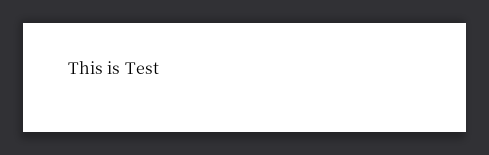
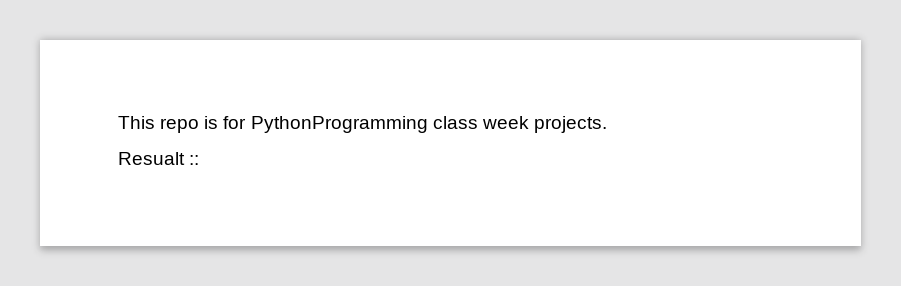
[107,61,159,74] is Test -> [160,116,607,133] [118,152,200,165] repo is for PythonProgramming class week projects. // Resualt ::

